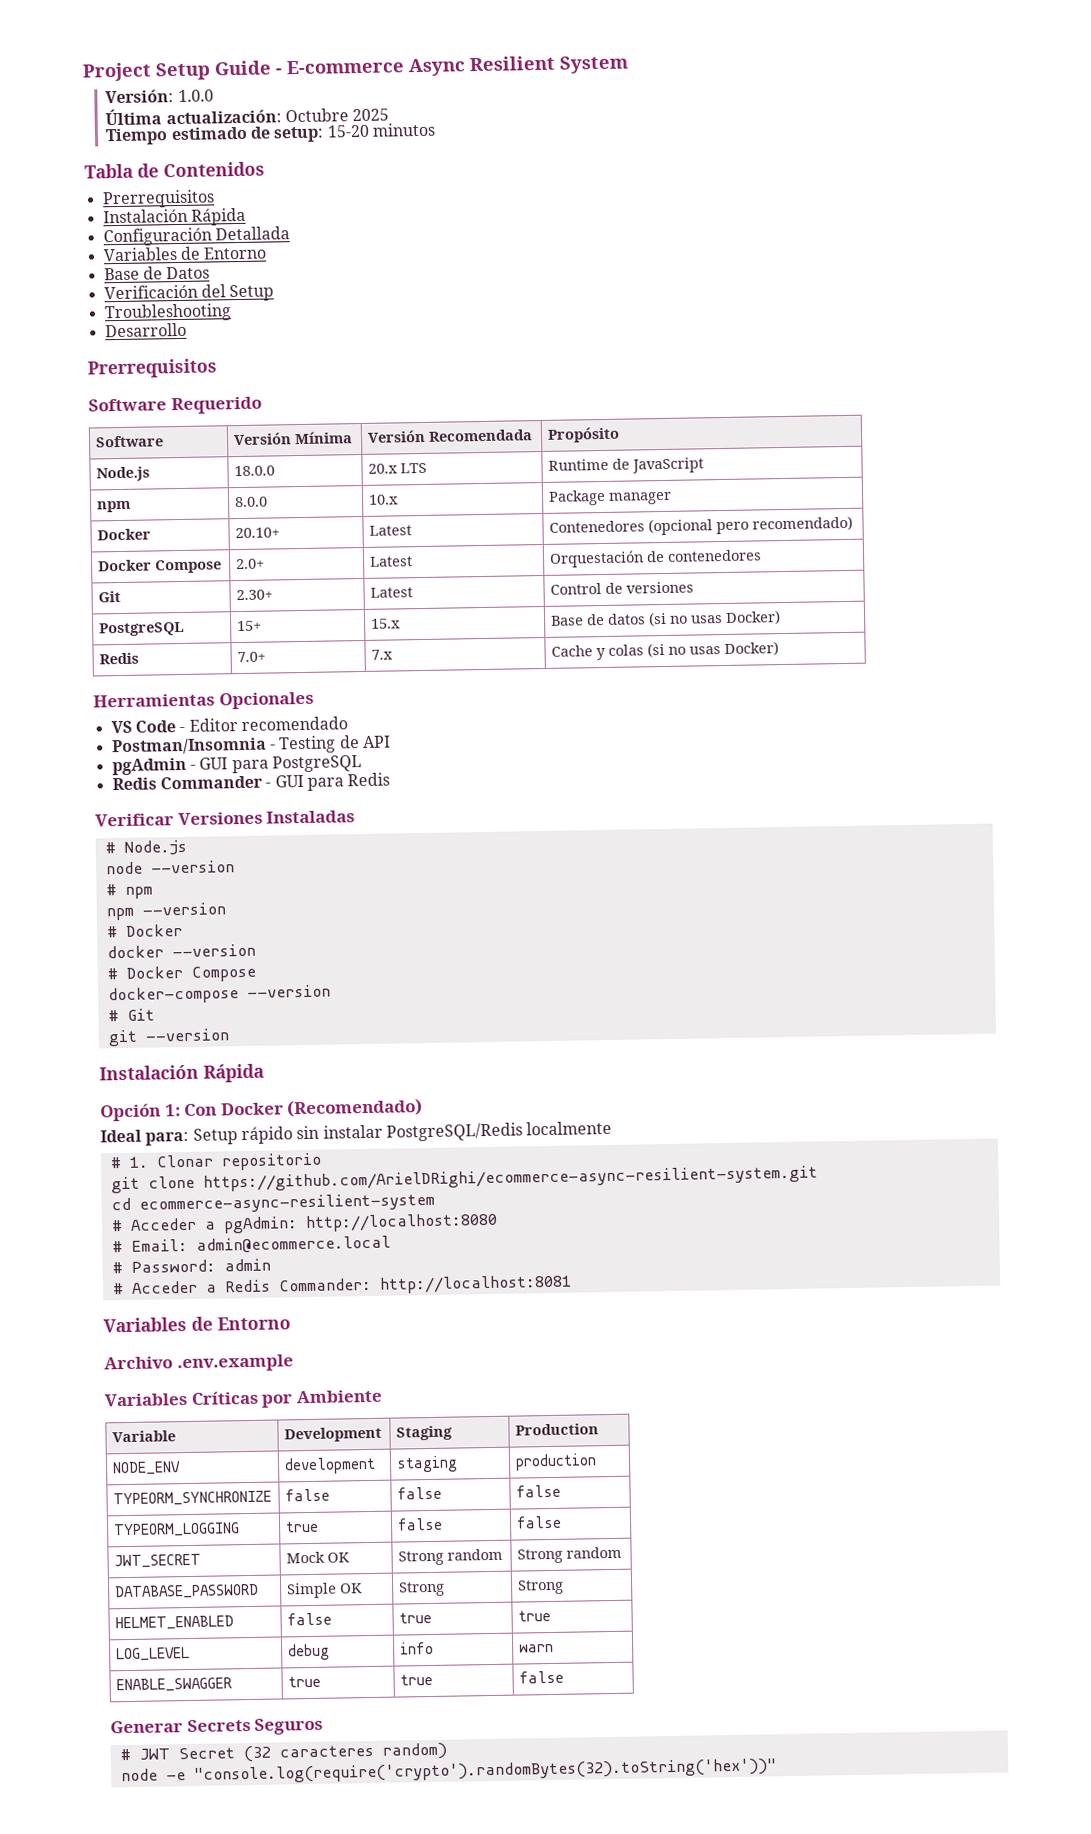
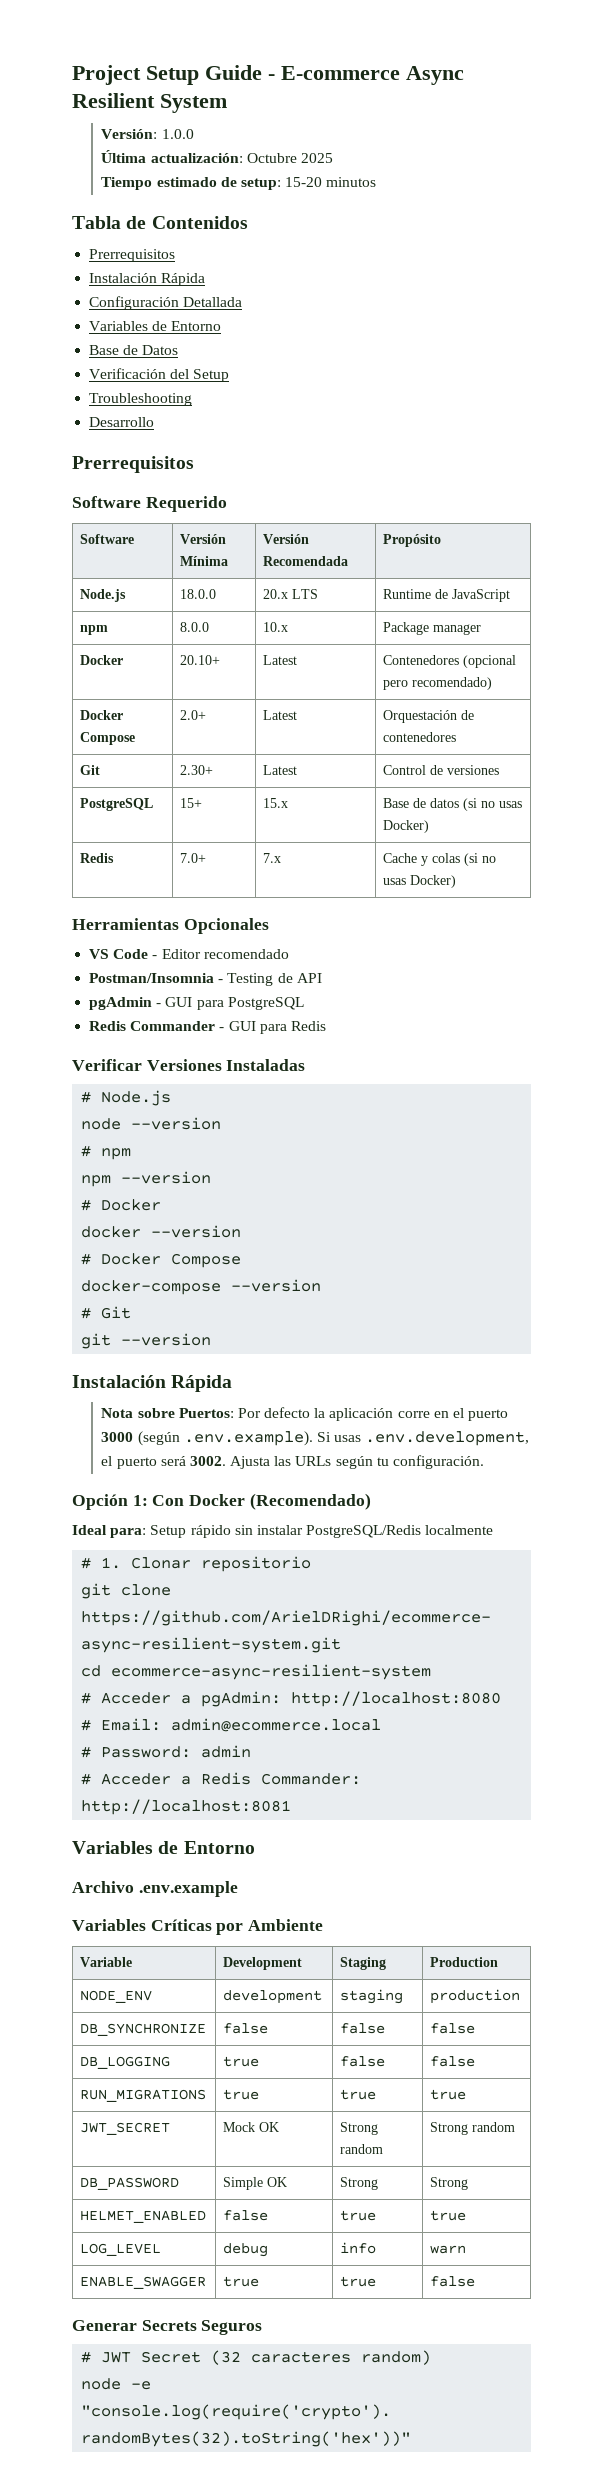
(264, 1073) none -> [101,1407,509,1421] [101,1431,530,1446] [101,1455,485,1469] // Nota sobre Puertos: Por defecto la aplicación corre en el puerto 3000 (según .env.example). Si usas .env.development, el puerto será 3002. Ajusta las URLs según tu configuración.
[112,1490,272,1507] TYPEORM_SYNCHRONIZE -> [80,2023,207,2036] DB_SYNCHRONIZE
[113,1522,240,1538] TYPEORM_LOGGING -> [80,2056,171,2069] DB_LOGGING
(562, 1522) none -> [80,2089,207,2102] [223,2089,260,2100] [340,2089,377,2100] [430,2089,467,2100] // RUN_MIGRATIONS | true | true | true
[114,1583,259,1600] DATABASE_PASSWORD -> [80,2177,180,2190] DB_PASSWORD

